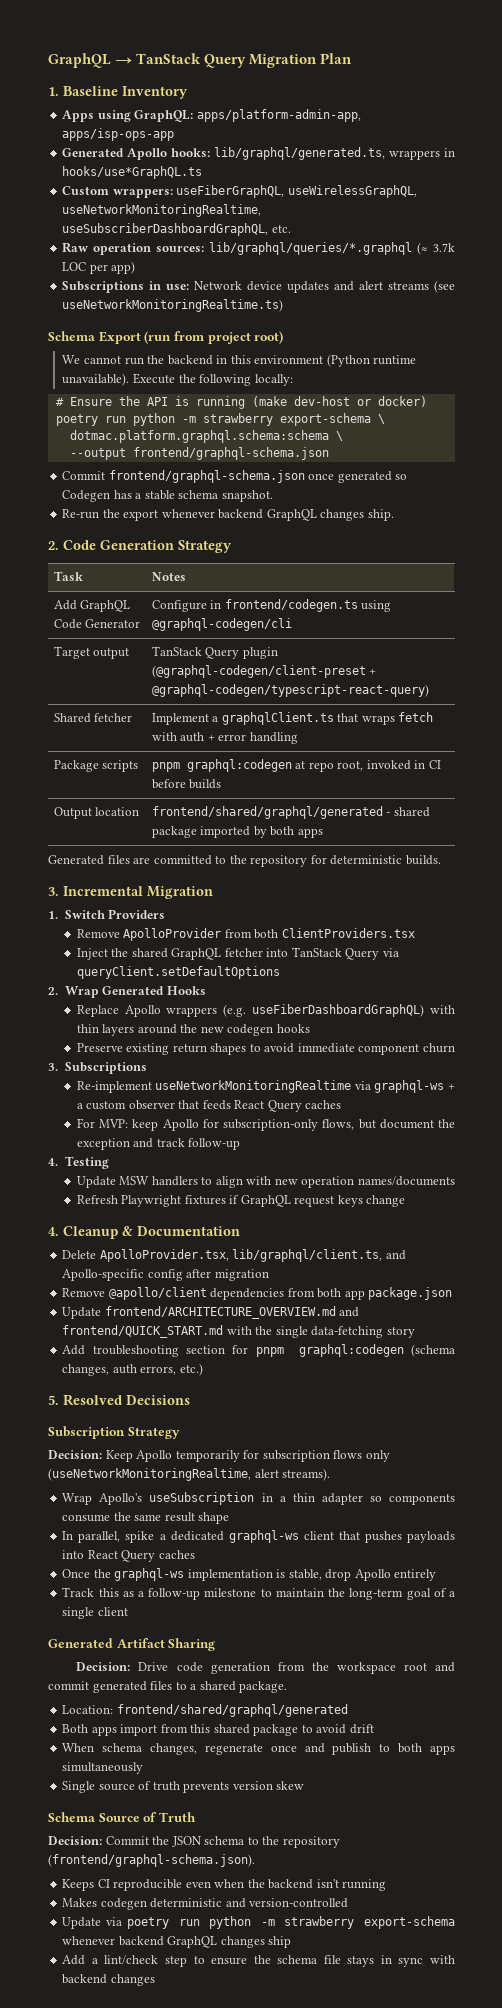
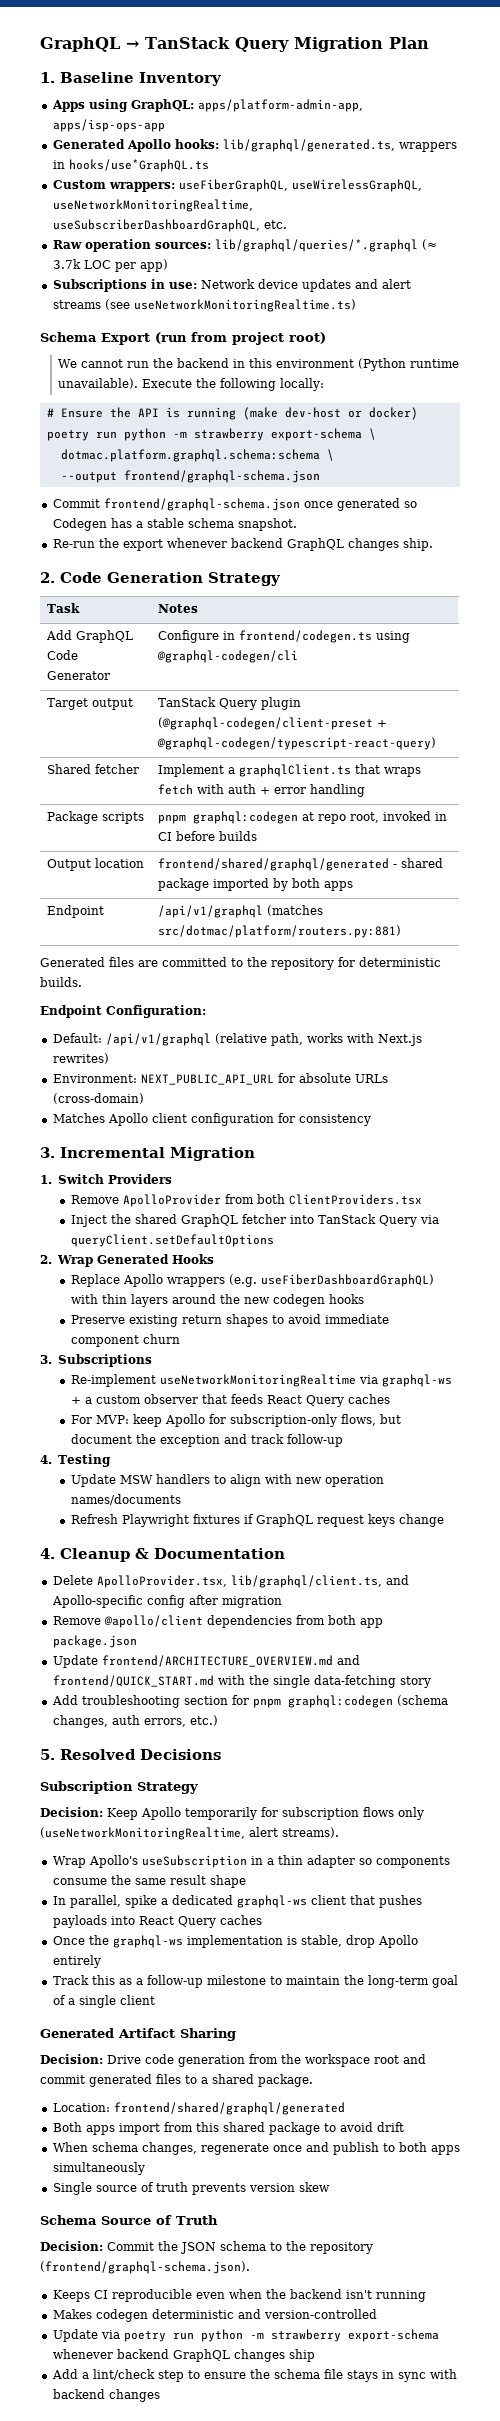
(323, 833) none -> [47,905,105,918] [158,905,324,918] [158,925,402,938] // Endpoint | /api/v1/graphql (matches src/dotmac/platform/routers.py:881)
(441, 860) none -> [40,1005,206,1018] [52,1033,422,1046] [52,1053,109,1064] [52,1073,388,1085] [52,1093,144,1104] [52,1113,371,1126] // Endpoint Configuration: // Default: /api/v1/graphql (relative path, works with Next.js rewrites) // Environment: NEXT_PUBLIC_API_URL for absolute URLs (cross-domain) // Matches Apollo client configuration for consistency

